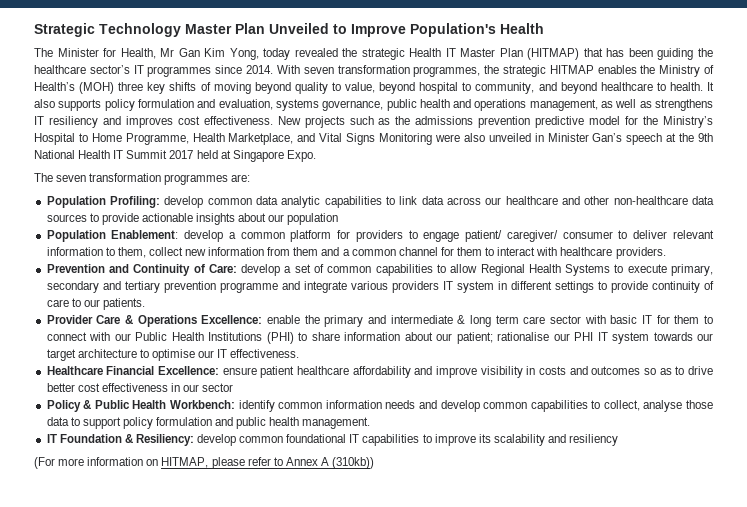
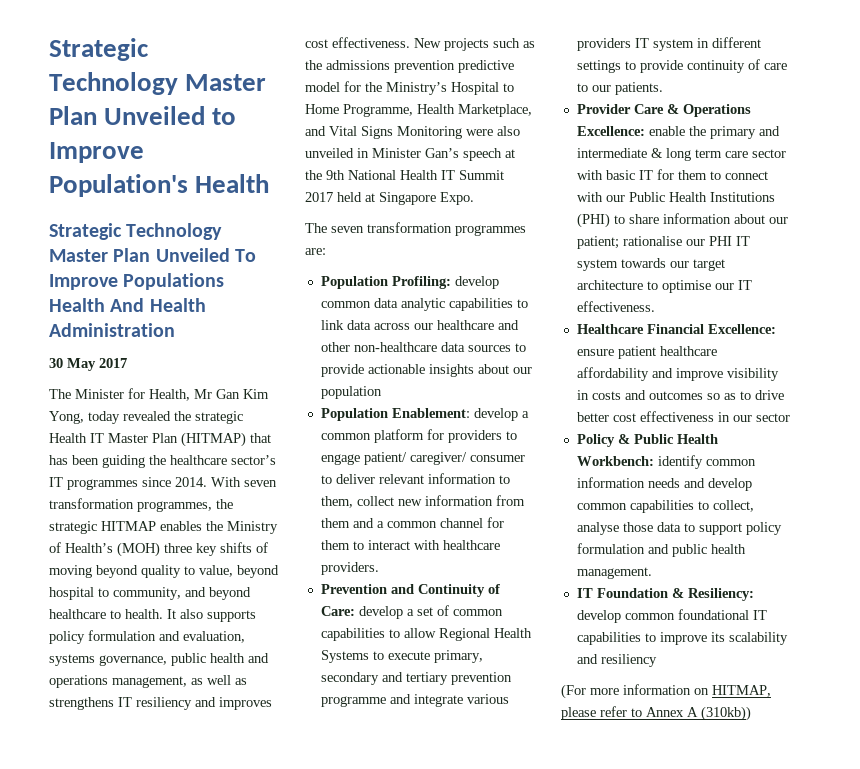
(544, 28) none -> [49,223,223,240] [49,248,256,262] [49,273,225,290] [49,298,206,312] [49,323,175,337] [49,358,127,371] // Strategic Technology Master Plan Unveiled To Improve Populations Health And Health Administration // 30 May 2017

